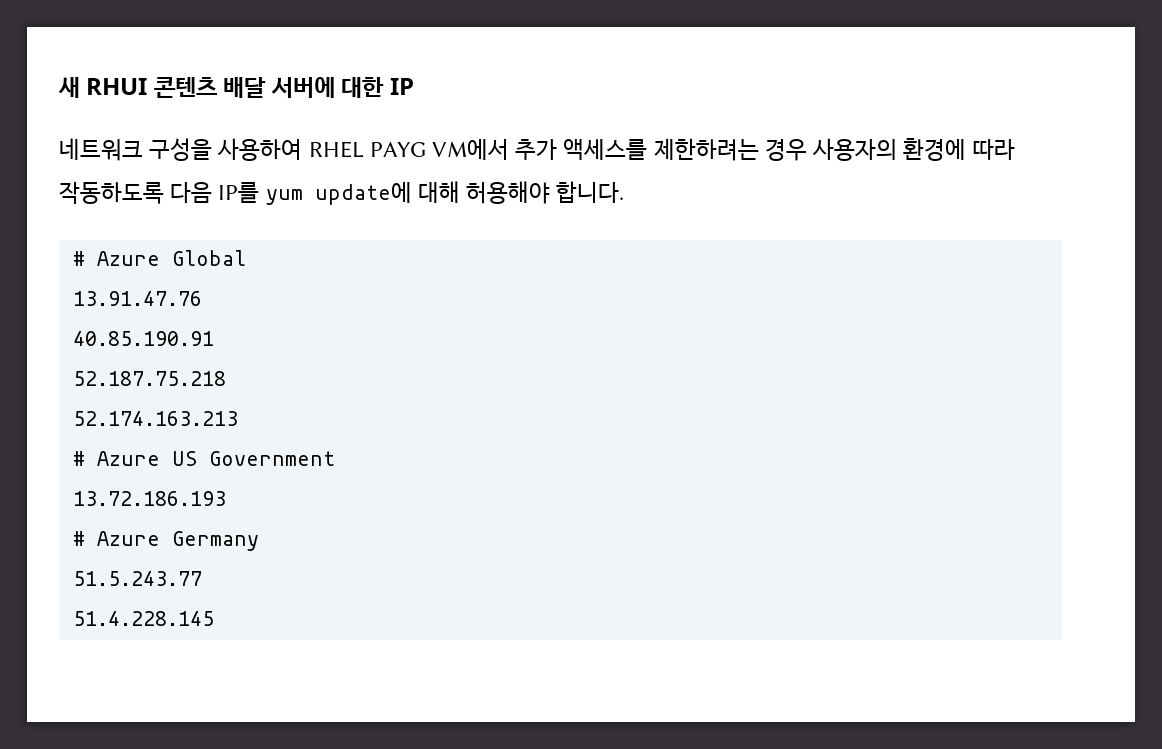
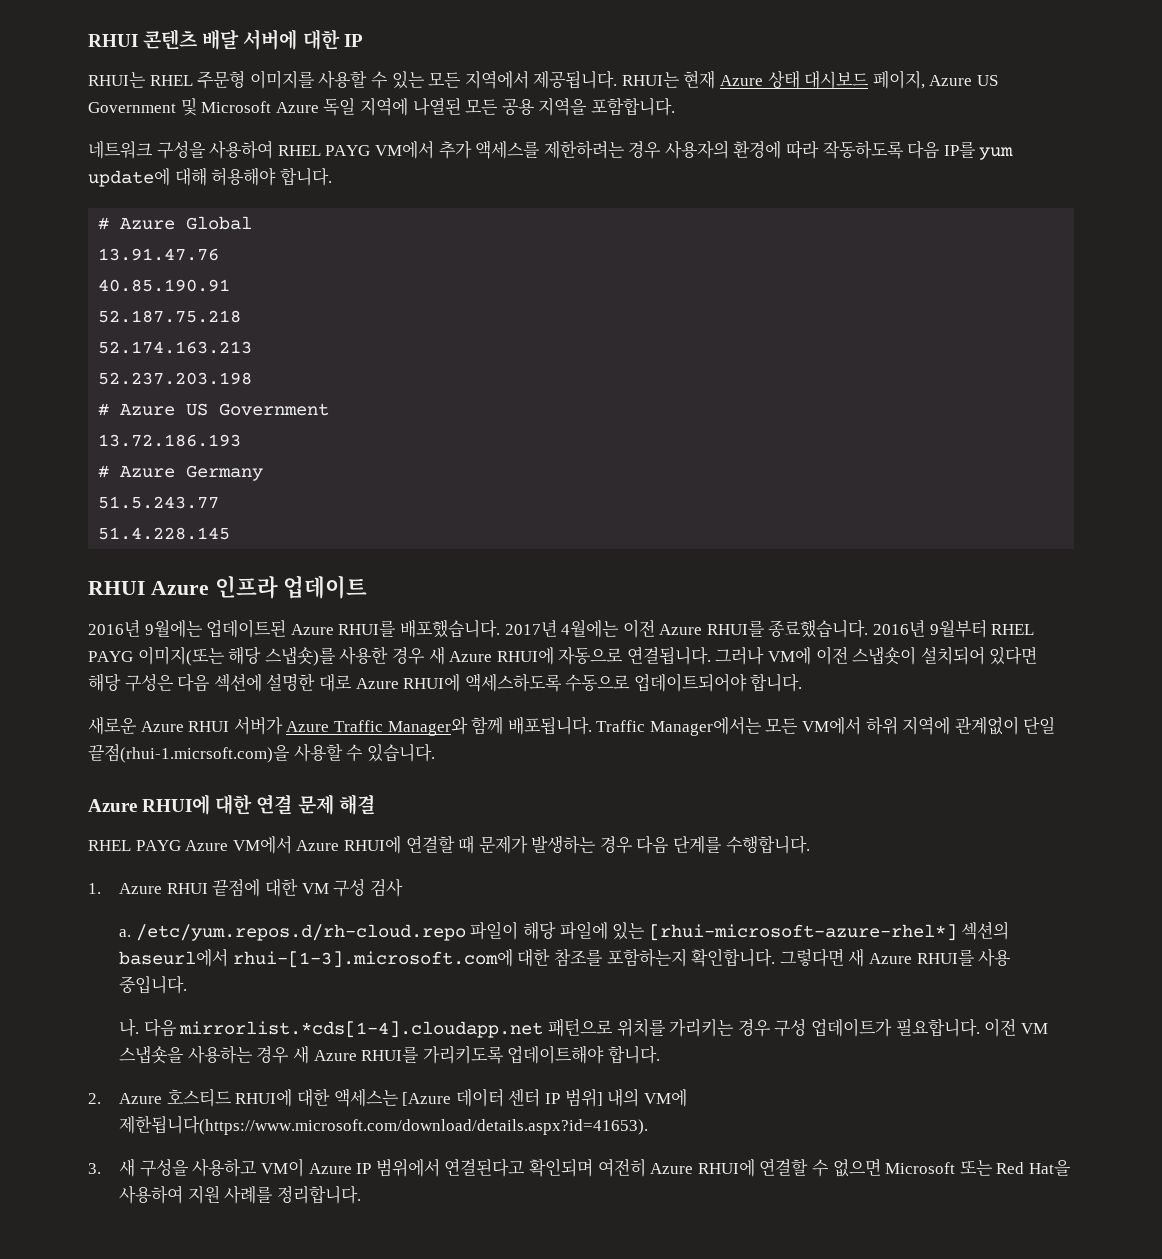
[58,77,80,98] 새 -> (88, 40) none
(414, 86) none -> [88,70,999,89] [88,97,675,116] // RHUI는 RHEL 주문형 이미지를 사용할 수 있는 모든 지역에서 제공됩니다. RHUI는 현재 Azure 상태 대시보드 페이지, Azure US Government 및 Microsoft Azure 독일 지역에 나열된 모든 공용 지역을 포함합니다.
(238, 418) none -> [98,372,253,385] // 52.237.203.198
(214, 618) none -> [88,575,368,599] [88,619,1035,638] [88,646,1038,666] [88,673,803,692] [88,716,1056,736] [88,743,435,763] [88,794,375,815] [88,835,810,854] [88,878,403,897] [119,921,1010,941] [119,948,1012,968] [119,976,188,994] [119,1018,1048,1038] [119,1045,660,1064] [88,1088,687,1107] [119,1115,649,1135] [88,1158,1071,1177] [119,1185,362,1204] // RHUI Azure 인프라 업데이트 // 2016년 9월에는 업데이트된 Azure RHUI를 배포했습니다. 2017년 4월에는 이전 Azure RHUI를 종료했습니다. 2016년 9월부터 RHEL PAYG 이미지(또는 해당 스냅숏)를 사용한 경우 새 Azure RHUI에 자동으로 연결됩니다. 그러나 VM에 이전 스냅숏이 설치되어 있다면 해당 구성은 다음 섹션에 설명한 대로 Azure RHUI에 액세스하도록 수동으로 업데이트되어야 합니다. // 새로운 Azure RHUI 서버가 Azure Traffic Manager와 함께 배포됩니다. Traffic Manager에서는 모든 VM에서 하위 지역에 관계없이 단일 끝점(rhui-1.micrsoft.com)을 사용할 수 있습니다. // Azure RHUI에 대한 연결 문제 해결 // RHEL PAYG Azure VM에서 Azure RHUI에 연결할 때 문제가 발생하는 경우 다음 단계를 수행합니다. // 1. Azure RHUI 끝점에 대한 VM 구성 검사 // a. /etc/yum.repos.d/rh-cloud.repo 파일이 해당 파일에 있는 [rhui-microsoft-azure-rhel*] 섹션의 baseurl에서 rhui-[1-3].microsoft.com에 대한 참조를 포함하는지 확인합니다. 그렇다면 새 Azure RHUI를 사용 중입니다. // 나. 다음 mirrorlist.*cds[1-4].cloudapp.net 패턴으로 위치를 가리키는 경우 구성 업데이트가 필요합니다. 이전 VM 스냅숏을 사용하는 경우 새 Azure RHUI를 가리키도록 업데이트해야 합니다. // 2. Azure 호스티드 RHUI에 대한 액세스는 [Azure 데이터 센터 IP 범위] 내의 VM에 제한됩니다(https://www.microsoft.com/download/details.aspx?id=41653). // 3. 새 구성을 사용하고 VM이 Azure IP 범위에서 연결된다고 확인되며 여전히 Azure RHUI에 연결할 수 없으면 Microsoft 또는 Red Hat을 사용하여 지원 사례를 정리합니다.

